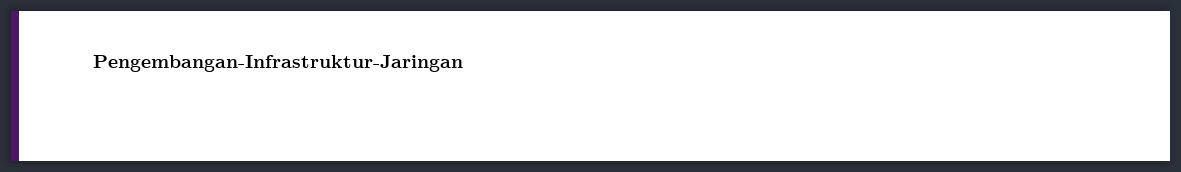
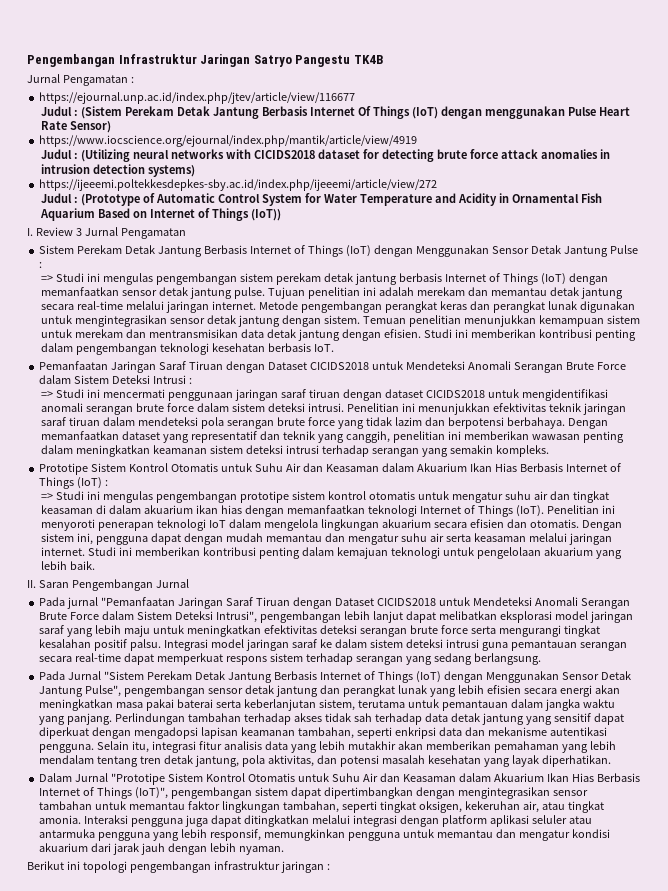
[93,55,463,72] Pengembangan-Infrastruktur-Jaringan -> [27,54,383,67] [27,74,134,86] [39,92,356,104] [41,106,630,119] [41,121,112,133] [39,135,418,147] [41,149,610,162] [41,164,196,177] [39,179,438,191] [41,193,602,206] [40,208,282,221] [27,227,186,239] [39,245,638,257] [39,262,43,268] [41,273,608,285] [41,287,623,299] [41,301,635,313] [41,315,640,327] [41,329,636,341] [41,343,335,355] [39,361,626,373] [39,375,192,384] [41,389,608,401] [41,403,626,415] [41,417,608,429] [41,431,624,443] [41,445,549,457] [39,463,621,475] [39,477,109,489] [41,491,609,503] [41,505,615,517] [41,519,622,531] [41,533,612,545] [41,547,622,559] [41,561,96,570] [27,579,189,591] [39,597,630,609] [39,611,633,623] [39,625,600,637] [39,639,627,651] [39,653,541,665] [39,671,631,683] [39,685,620,697] [39,699,615,711] [39,713,624,725] [39,727,607,739] [39,741,616,753] [39,755,611,767] [39,773,640,785] [39,787,588,799] [39,801,604,813] [39,815,592,827] [39,829,610,841] [39,843,284,855] [27,861,330,873] Pengembangan Infrastruktur Jaringan Satryo Pangestu TK4B // Jurnal Pengamatan : // https://ejournal.unp.ac.id/index.php/jtev/article/view/116677 // Judul : (Sistem Perekam Detak Jantung Berbasis Internet Of Things (IoT) dengan menggunakan Pulse Heart Rate Sensor) // https://www.iocscience.org/ejournal/index.php/mantik/article/view/4919 // Judul : (Utilizing neural networks with CICIDS2018 dataset for detecting brute force attack anomalies in intrusion detection systems) // https://ijeeemi.poltekkesdepkes-sby.ac.id/index.php/ijeeemi/article/view/272 // Judul : (Prototype of Automatic Control System for Water Temperature and Acidity in Ornamental Fish Aquarium Based on Internet of Things (IoT)) // I. Review 3 Jurnal Pengamatan // Sistem Perekam Detak Jantung Berbasis Internet of Things (IoT) dengan Menggunakan Sensor Detak Jantung Pulse : // => Studi ini mengulas pengembangan sistem perekam detak jantung berbasis Internet of Things (IoT) dengan memanfaatkan sensor detak jantung pulse. Tujuan penelitian ini adalah merekam dan memantau detak jantung secara real-time melalui jaringan internet. Metode pengembangan perangkat keras dan perangkat lunak digunakan untuk mengintegrasikan sensor detak jantung dengan sistem. Temuan penelitian menunjukkan kemampuan sistem untuk merekam dan mentransmisikan data detak jantung dengan efisien. Studi ini memberikan kontribusi penting dalam pengembangan teknologi kesehatan berbasis IoT. // Pemanfaatan Jaringan Saraf Tiruan dengan Dataset CICIDS2018 untuk Mendeteksi Anomali Serangan Brute Force dalam Sistem Deteksi Intrusi : // => Studi ini mencermati penggunaan jaringan saraf tiruan dengan dataset CICIDS2018 untuk mengidentifikasi anomali serangan brute force dalam sistem deteksi intrusi. Penelitian ini menunjukkan efektivitas teknik jaringan saraf tiruan dalam mendeteksi pola serangan brute force yang tidak lazim dan berpotensi berbahaya. Dengan memanfaatkan dataset yang representatif dan teknik yang canggih, penelitian ini memberikan wawasan penting dalam meningkatkan keamanan sistem deteksi intrusi terhadap serangan yang semakin kompleks. // Prototipe Sistem Kontrol Otomatis untuk Suhu Air dan Keasaman dalam Akuarium Ikan Hias Berbasis Internet of Things (IoT) : // => Studi ini mengulas pengembangan prototipe sistem kontrol otomatis untuk mengatur suhu air dan tingkat keasaman di dalam akuarium ikan hias dengan memanfaatkan teknologi Internet of Things (IoT). Penelitian ini menyoroti penerapan teknologi IoT dalam mengelola lingkungan akuarium secara efisien dan otomatis. Dengan sistem ini, pengguna dapat dengan mudah memantau dan mengatur suhu air serta keasaman melalui jaringan internet. Studi ini memberikan kontribusi penting dalam kemajuan teknologi untuk pengelolaan akuarium yang lebih baik. // II. Saran Pengembangan Jurnal // Pada jurnal "Pemanfaatan Jaringan Saraf Tiruan dengan Dataset CICIDS2018 untuk Mendeteksi Anomali Serangan Brute Force dalam Sistem Deteksi Intrusi", pengembangan lebih lanjut dapat melibatkan eksplorasi model jaringan saraf yang lebih maju untuk meningkatkan efektivitas deteksi serangan brute force serta mengurangi tingkat kesalahan positif palsu. Integrasi model jaringan saraf ke dalam sistem deteksi intrusi guna pemantauan serangan secara real-time dapat memperkuat respons sistem terhadap serangan yang sedang berlangsung. // Pada Jurnal "Sistem Perekam Detak Jantung Berbasis Internet of Things (IoT) dengan Menggunakan Sensor Detak Jantung Pulse", pengembangan sensor detak jantung dan perangkat lunak yang lebih efisien secara energi akan meningkatkan masa pakai baterai serta keberlanjutan sistem, terutama untuk pemantauan dalam jangka waktu yang panjang. Perlindungan tambahan terhadap akses tidak sah terhadap data detak jantung yang sensitif dapat diperkuat dengan mengadopsi lapisan keamanan tambahan, seperti enkripsi data dan mekanisme autentikasi pengguna. Selain itu, integrasi fitur analisis data yang lebih mutakhir akan memberikan pemahaman yang lebih mendalam tentang tren detak jantung, pola aktivitas, dan potensi masalah kesehatan yang layak diperhatikan. // Dalam Jurnal "Prototipe Sistem Kontrol Otomatis untuk Suhu Air dan Keasaman dalam Akuarium Ikan Hias Berbasis Internet of Things (IoT)", pengembangan sistem dapat dipertimbangkan dengan mengintegrasikan sensor tambahan untuk memantau faktor lingkungan tambahan, seperti tingkat oksigen, kekeruhan air, atau tingkat amonia. Interaksi pengguna juga dapat ditingkatkan melalui integrasi dengan platform aplikasi seluler atau antarmuka pengguna yang lebih responsif, memungkinkan pengguna untuk memantau dan mengatur kondisi akuarium dari jarak jauh dengan lebih nyaman. // Berikut ini topologi pengembangan infrastruktur jaringan :

